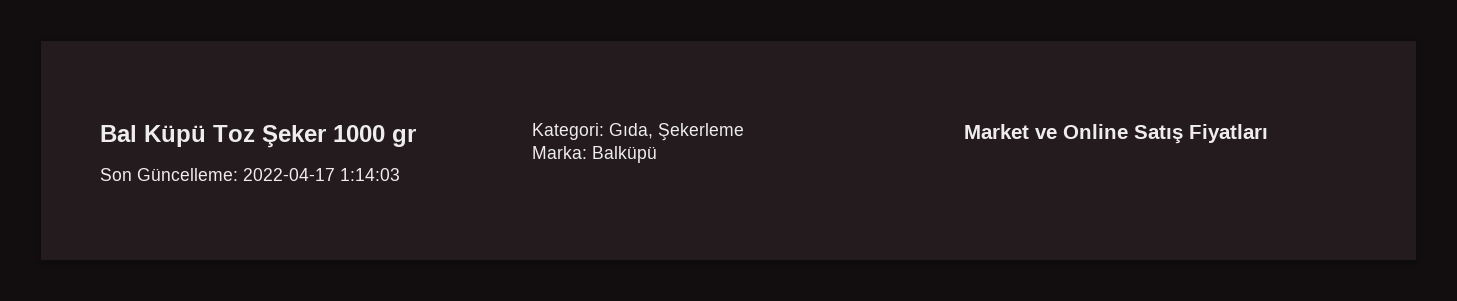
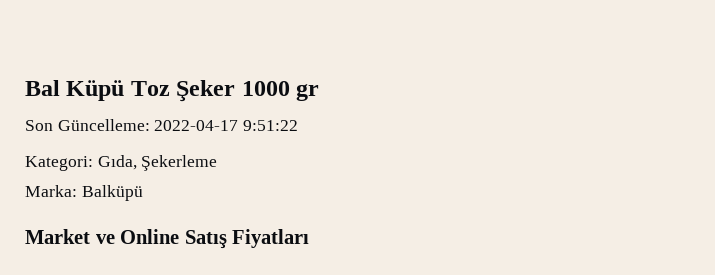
[340,168,400,181] 1:14:03 -> [243,120,299,131] 9:51:22

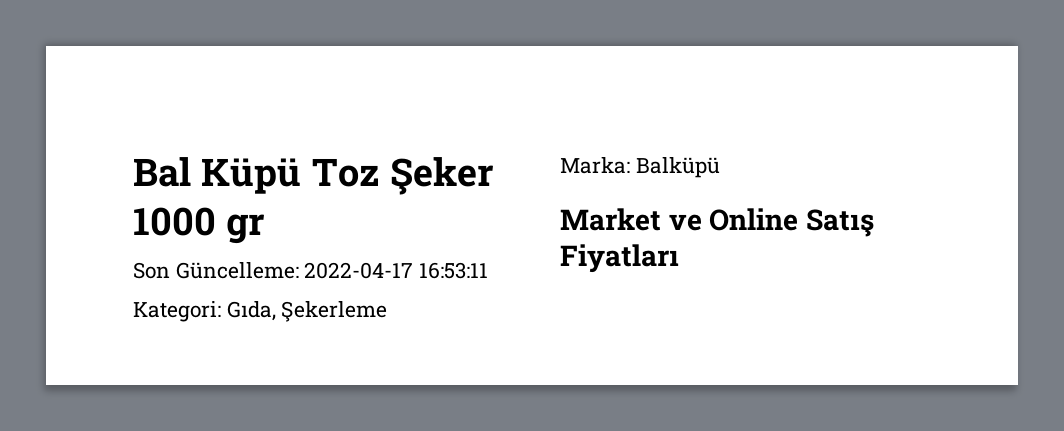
[243,120,299,131] 9:51:22 -> [419,262,489,279] 16:53:11

